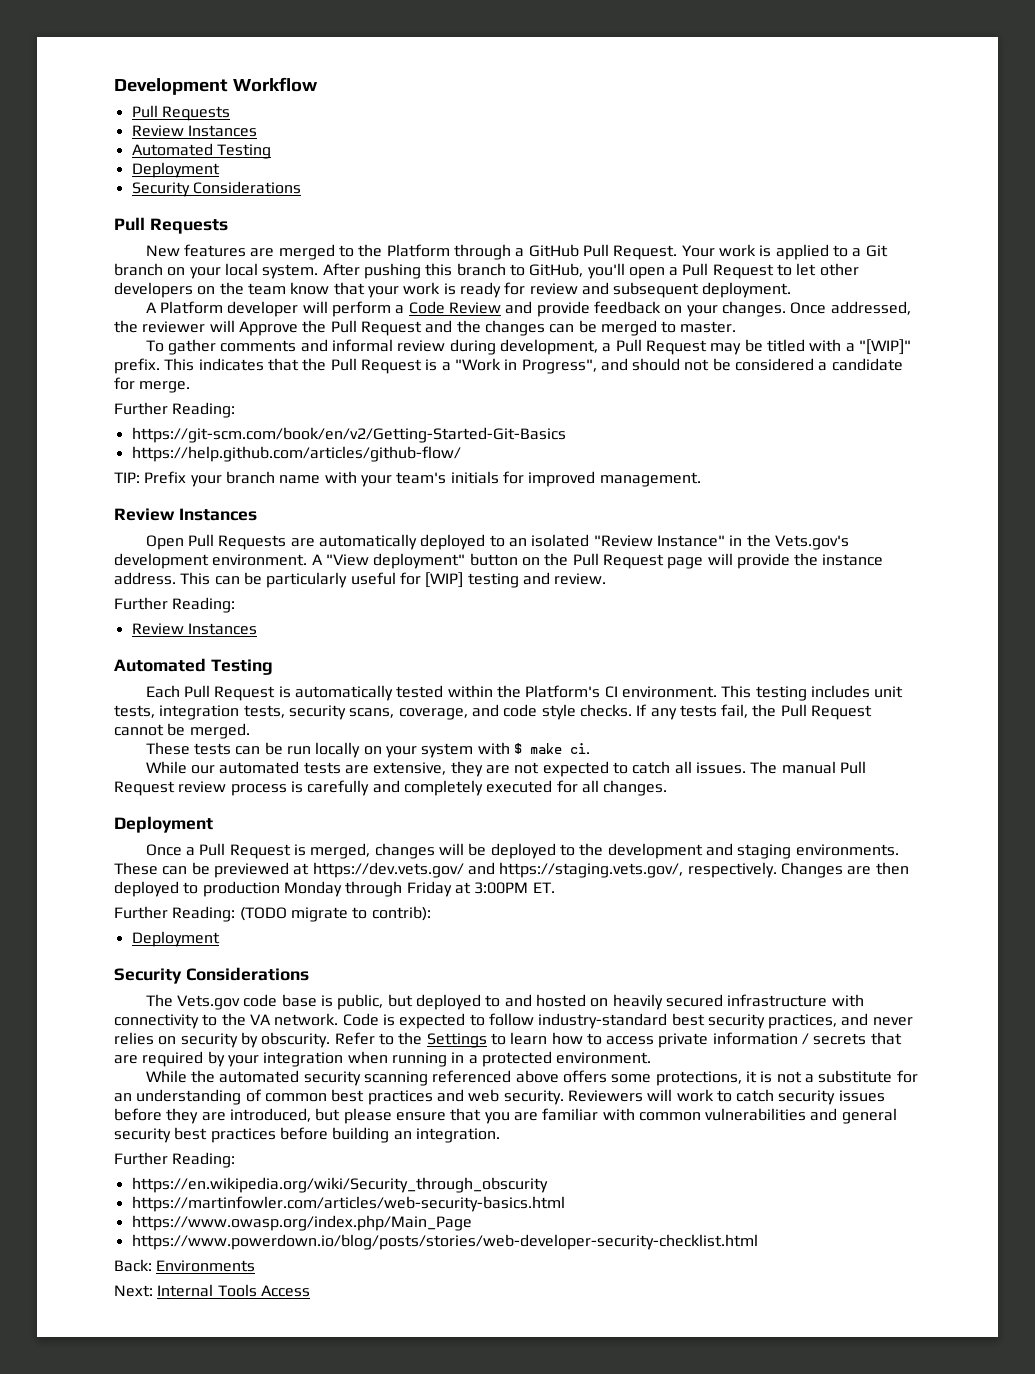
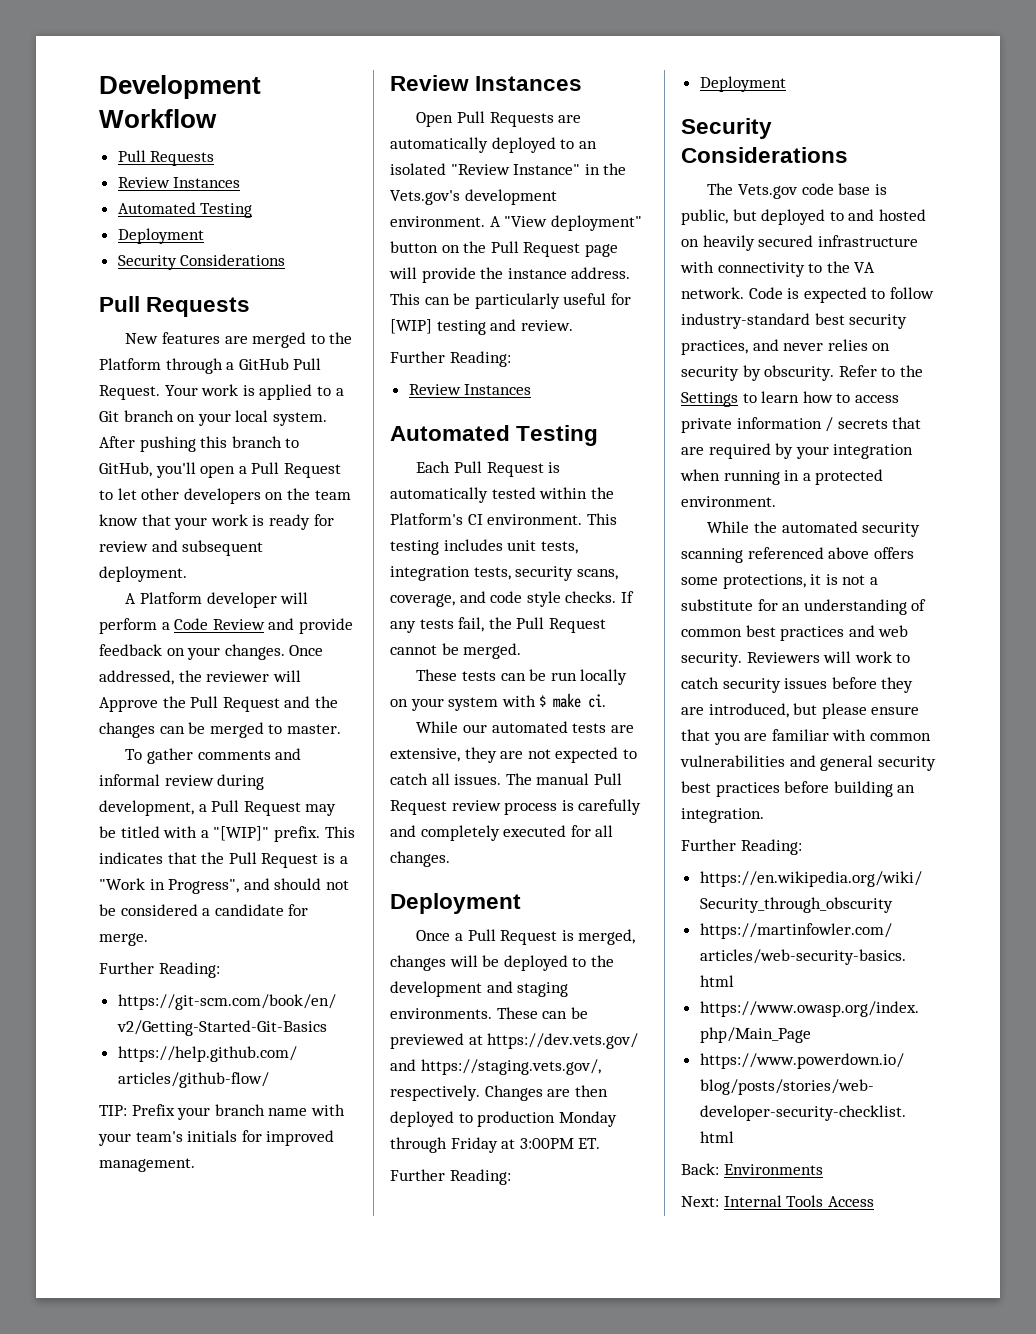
[239,906,431,922] (TODO migrate to contrib): -> (511, 1177) none

